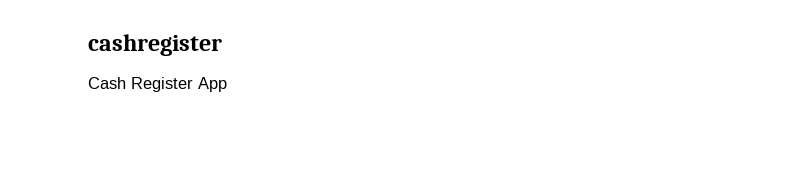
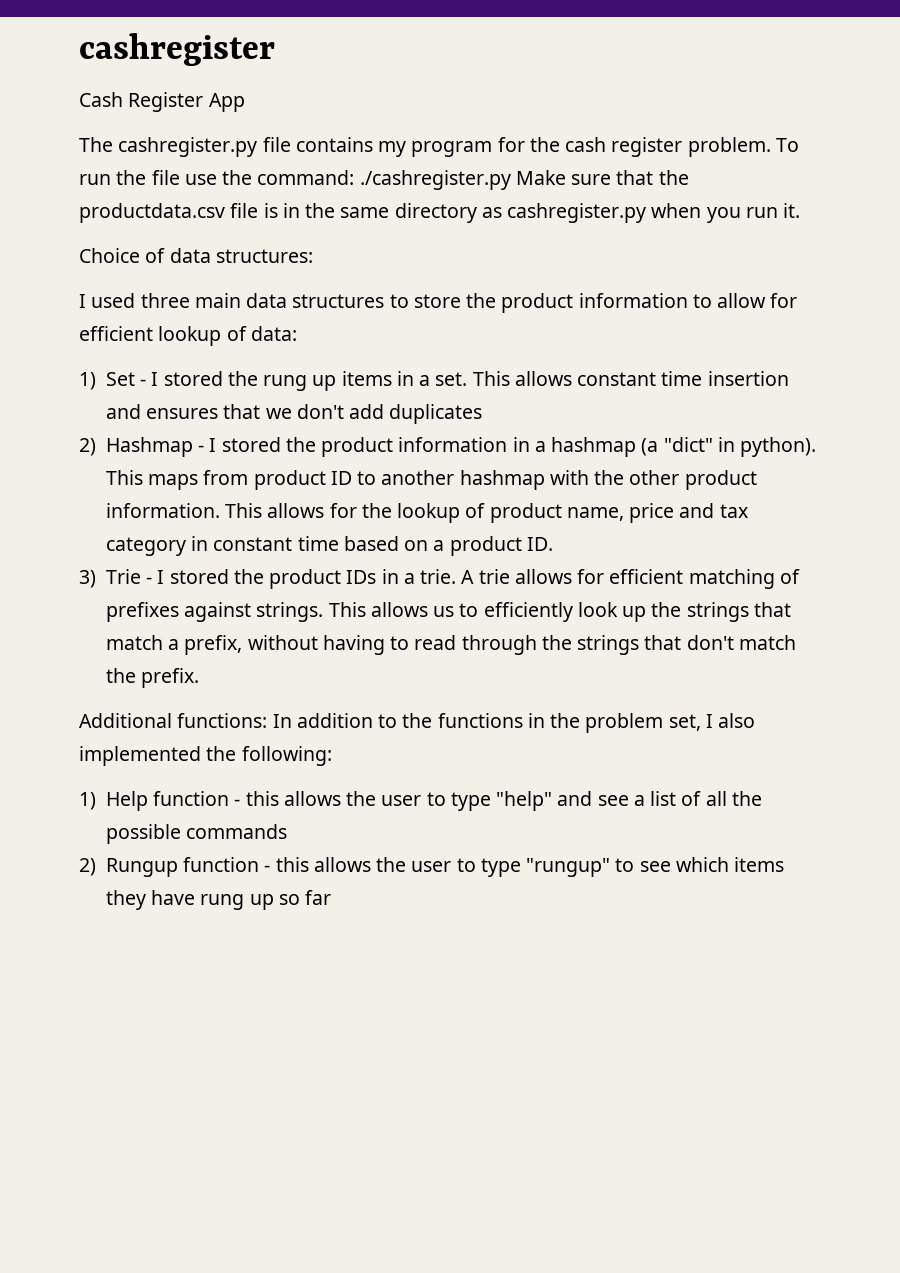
(227, 84) none -> [79,137,799,157] [79,170,689,190] [79,203,801,223] [79,248,313,263] [79,293,798,313] [79,326,297,346] [79,371,789,391] [105,404,483,424] [79,437,817,457] [105,470,757,490] [105,503,748,523] [105,536,553,556] [79,569,800,589] [105,602,791,622] [105,635,796,655] [105,668,200,688] [79,713,756,733] [79,746,332,766] [79,791,762,811] [105,824,288,844] [79,857,785,877] [105,890,332,910] // The cashregister.py file contains my program for the cash register problem. To run the file use the command: ./cashregister.py Make sure that the productdata.csv file is in the same directory as cashregister.py when you run it. // Choice of data structures: // I used three main data structures to store the product information to allow for efficient lookup of data: // 1) Set - I stored the rung up items in a set. This allows constant time insertion and ensures that we don't add duplicates // 2) Hashmap - I stored the product information in a hashmap (a "dict" in python). This maps from product ID to another hashmap with the other product information. This allows for the lookup of product name, price and tax category in constant time based on a product ID. // 3) Trie - I stored the product IDs in a trie. A trie allows for efficient matching of prefixes against strings. This allows us to efficiently look up the strings that match a prefix, without having to read through the strings that don't match the prefix. // Additional functions: In addition to the functions in the problem set, I also implemented the following: // 1) Help function - this allows the user to type "help" and see a list of all the possible commands // 2) Rungup function - this allows the user to type "rungup" to see which items they have rung up so far

